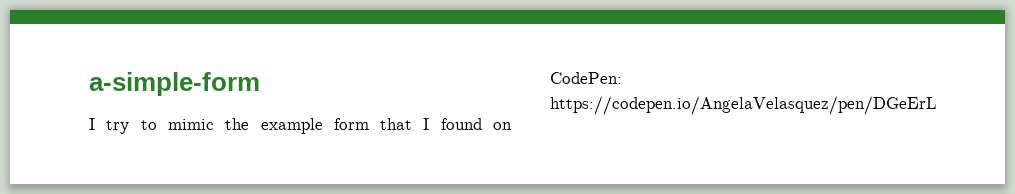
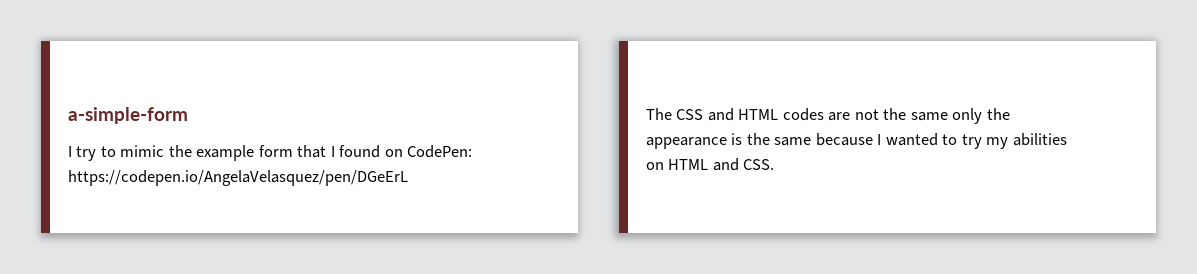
(937, 105) none -> [646,108,1010,124] [646,133,1067,149] [646,158,775,171] // The CSS and HTML codes are not the same only the appearance is the same because I wanted to try my abilities on HTML and CSS.

